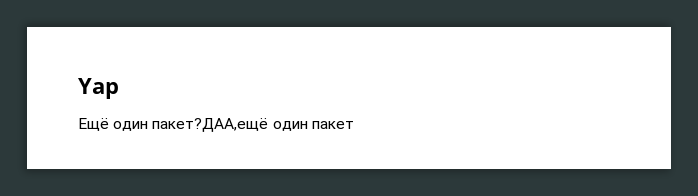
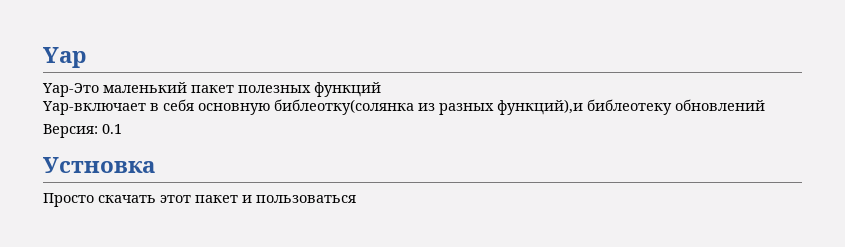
[78,118,354,132] Ещё один пакет?ДАА,ещё один пакет -> [42,82,381,97] [42,99,765,115] [43,124,122,138] [43,157,155,173] [43,193,356,207] Yap-Это маленький пакет полезных функций // Yap-включает в себя основную библеотку(солянка из разных функций),и библеотеку обновлений // Версия: 0.1 // Устновка // Просто скачать этот пакет и пользоваться

